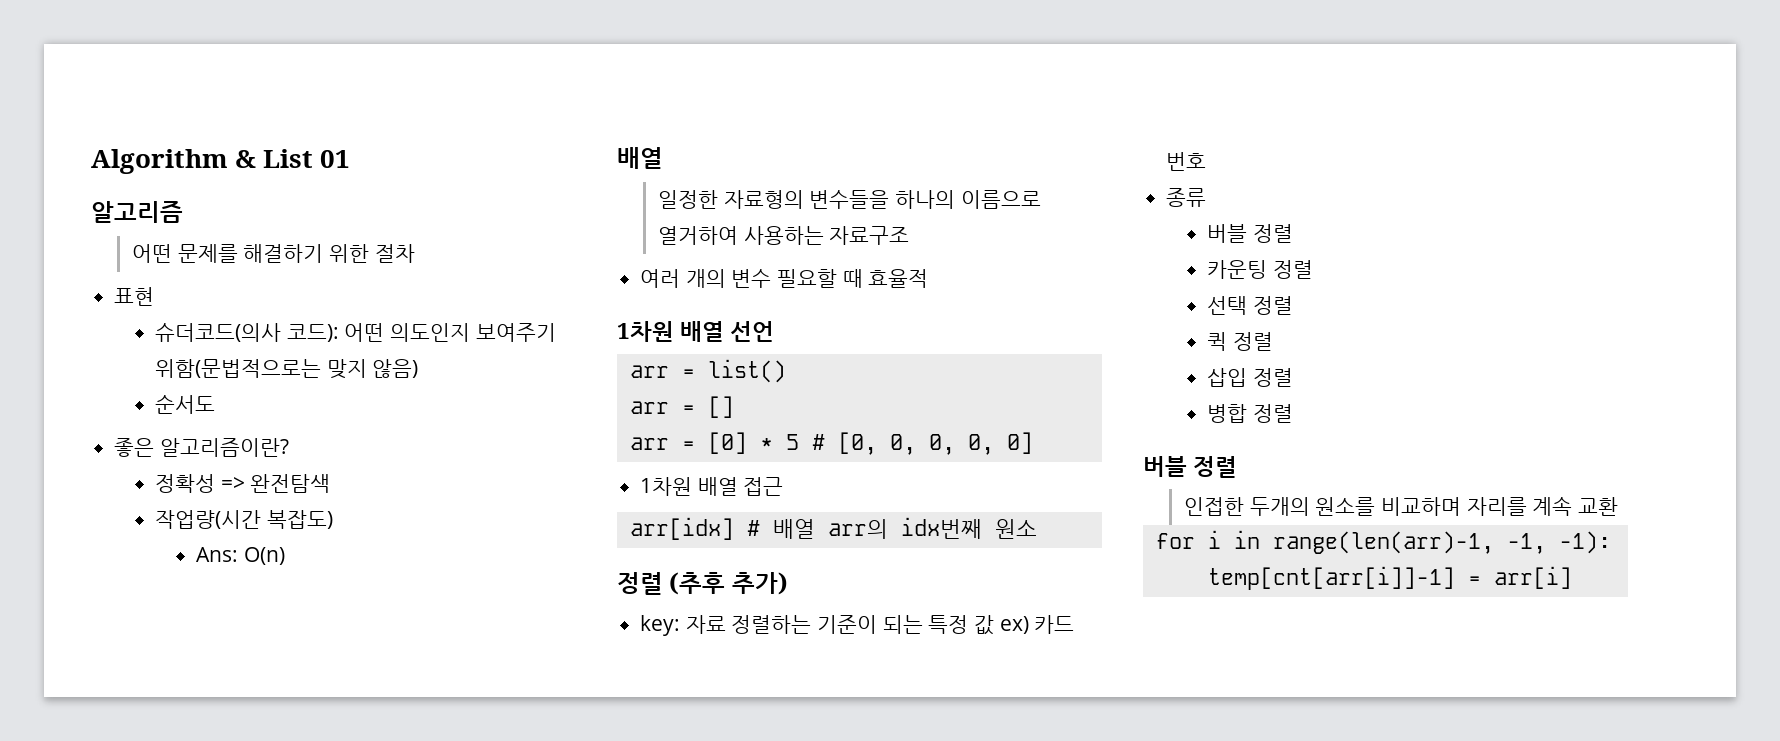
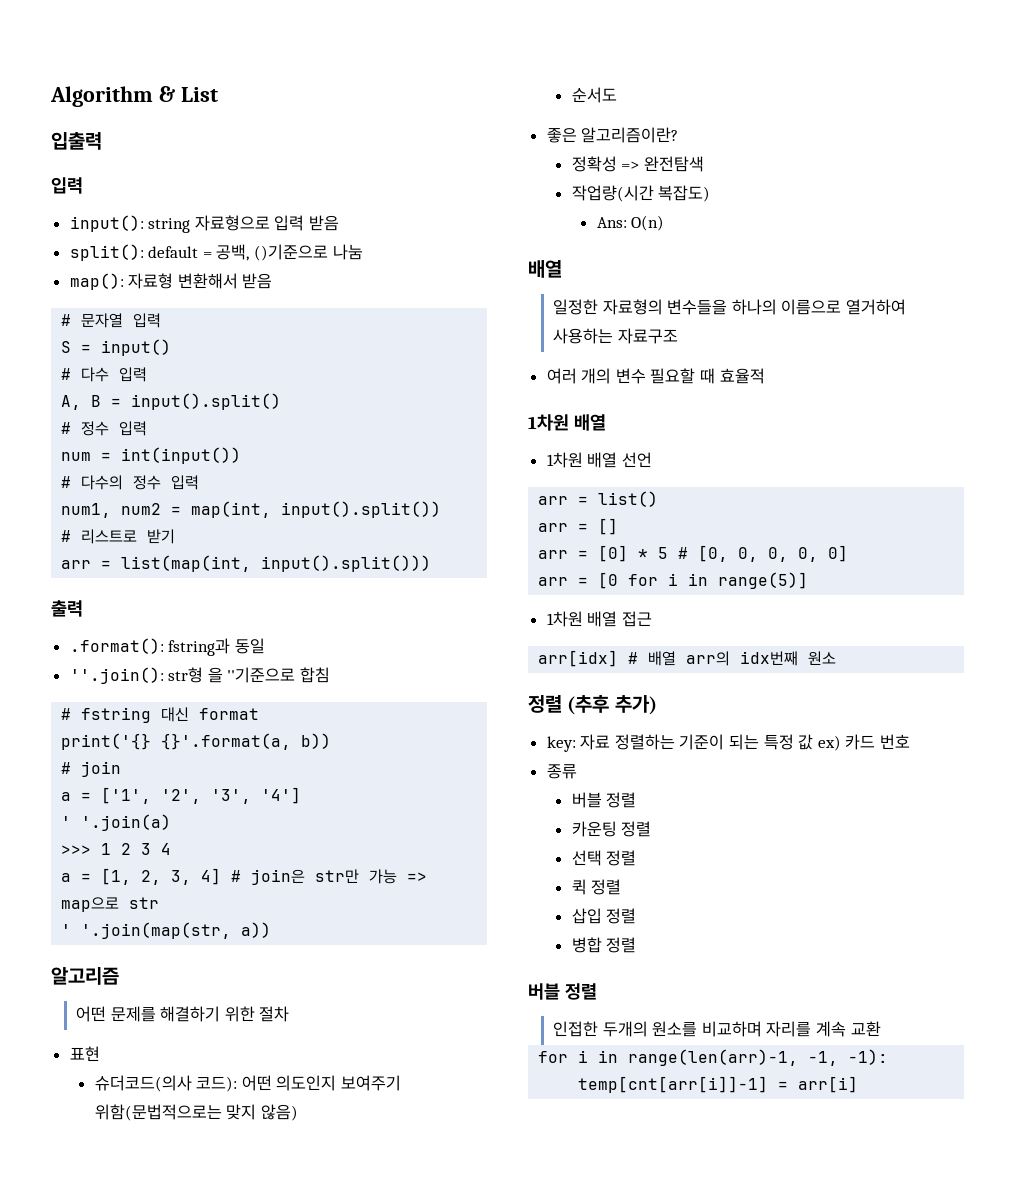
[320,150,351,168] 01 -> [51,132,102,150] [51,177,83,194] [69,215,340,233] [69,244,363,261] [69,273,273,290] [61,313,162,328] [61,339,172,356] [61,367,148,382] [61,393,282,410] [61,421,148,436] [61,447,242,464] [61,475,200,490] [61,501,442,518] [61,529,176,544] [61,555,432,572] [51,600,83,617] [69,638,265,656] [69,667,331,684] [61,707,260,723] [61,733,332,750] [61,761,122,777] [61,787,302,804] [61,814,172,831] [61,843,172,855] [61,868,428,885] [61,897,160,912] [61,922,272,939] // 입출력 // 입력 // input(): string 자료형으로 입력 받음 // split(): default = 공백, ()기준으로 나눔 // map(): 자료형 변환해서 받음 // # 문자열 입력 // S = input() // # 다수 입력 // A, B = input().split() // # 정수 입력 // num = int(input()) // # 다수의 정수 입력 // num1, num2 = map(int, input().split()) // # 리스트로 받기 // arr = list(map(int, input().split())) // 출력 // .format(): fstring과 동일 // ''.join(): str형 을 ''기준으로 합침 // # fstring 대신 format // print('{} {}'.format(a, b)) // # join // a = ['1', '2', '3', '4'] // ' '.join(a) // >>> 1 2 3 4 // a = [1, 2, 3, 4] # join은 str만 가능 => map으로 str // ' '.join(map(str, a))
(725, 331) none -> [546,452,618,468] // 1차원 배열
(1033, 443) none -> [538,572,809,589] // arr = [0 for i in range(5)]

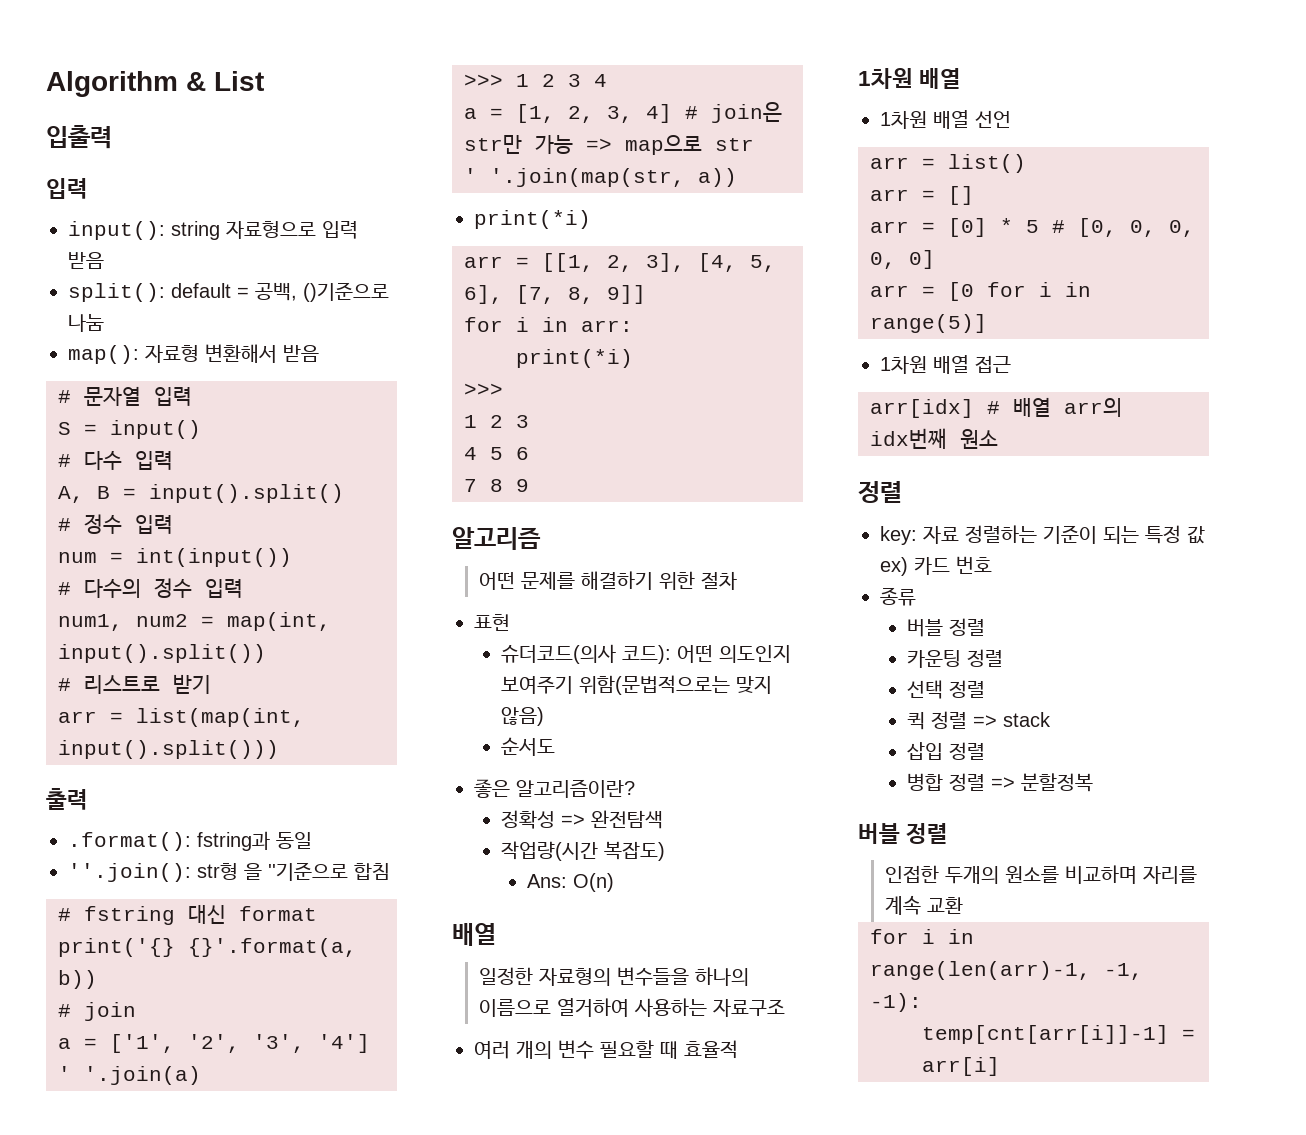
(272, 930) none -> [474,210,591,229] [464,253,776,272] [464,285,646,304] [464,317,633,332] [516,349,633,368] [464,383,503,396] [464,415,529,428] [464,447,529,460] [464,479,529,492] // print(*i) // arr = [[1, 2, 3], [4, 5, 6], [7, 8, 9]] // for i in arr: // print(*i) // >>> // 1 2 3 // 4 5 6 // 7 8 9
[567,695,657,715] (추후 추가) -> (902, 492) none
(622, 887) none -> [972,712,1051,727] => stack
(637, 945) none -> [990,773,1093,792] => 분할정복

